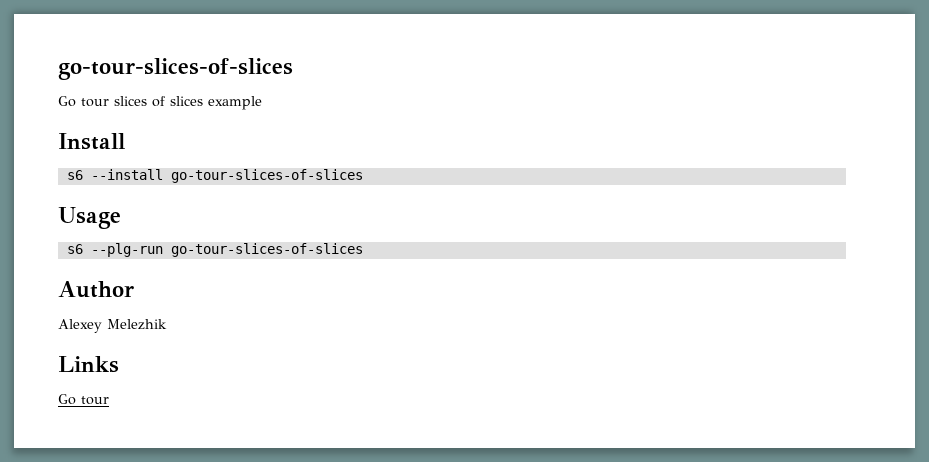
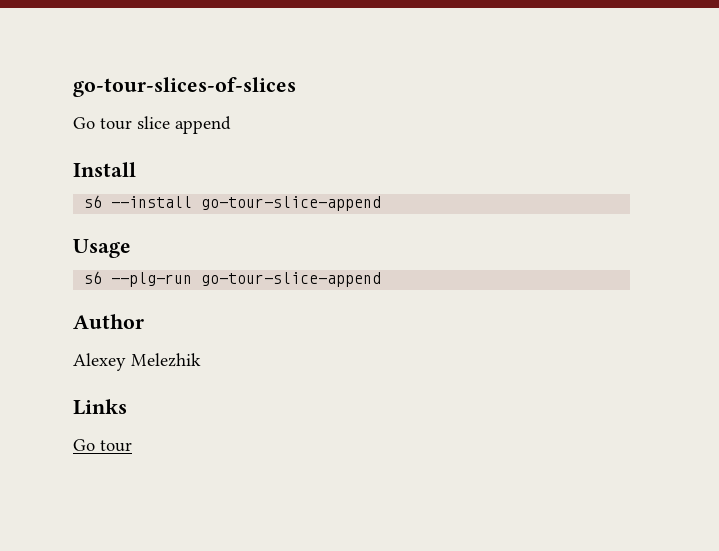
[114,96,262,110] slices of slices example -> [137,116,231,134] slice append
[170,169,363,183] go-tour-slices-of-slices -> [201,196,382,211] go-tour-slice-append
[170,243,363,257] go-tour-slices-of-slices -> [201,272,382,287] go-tour-slice-append

